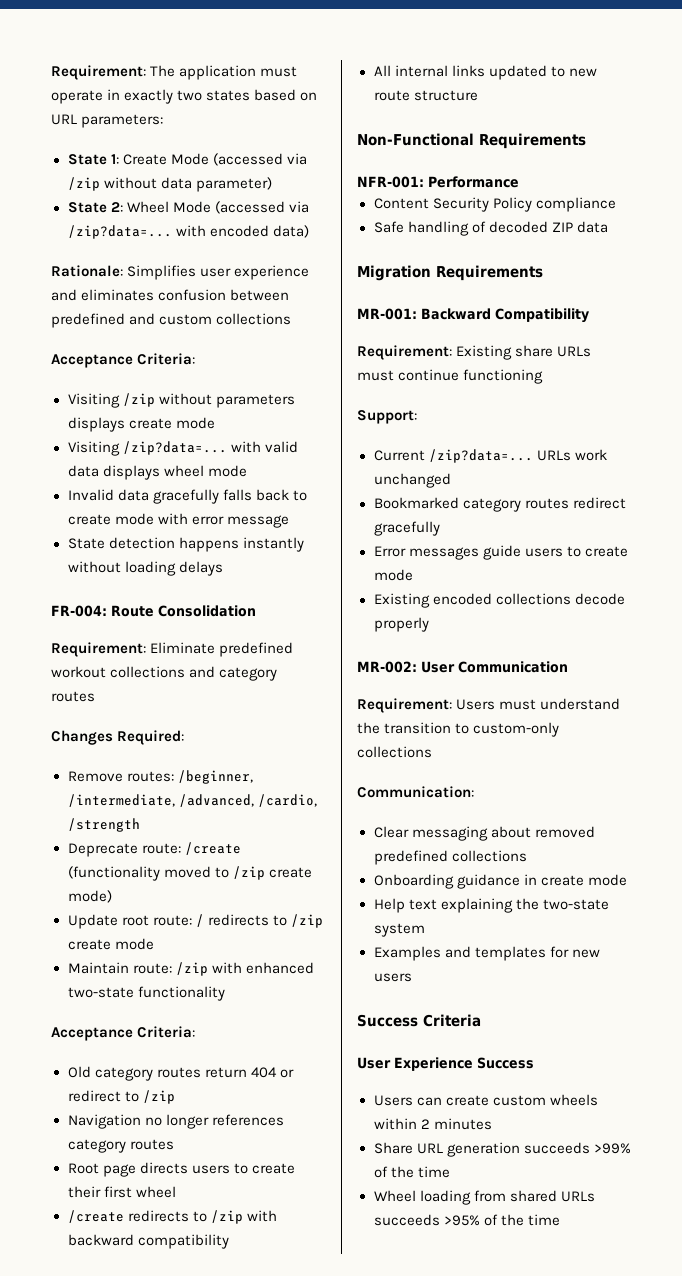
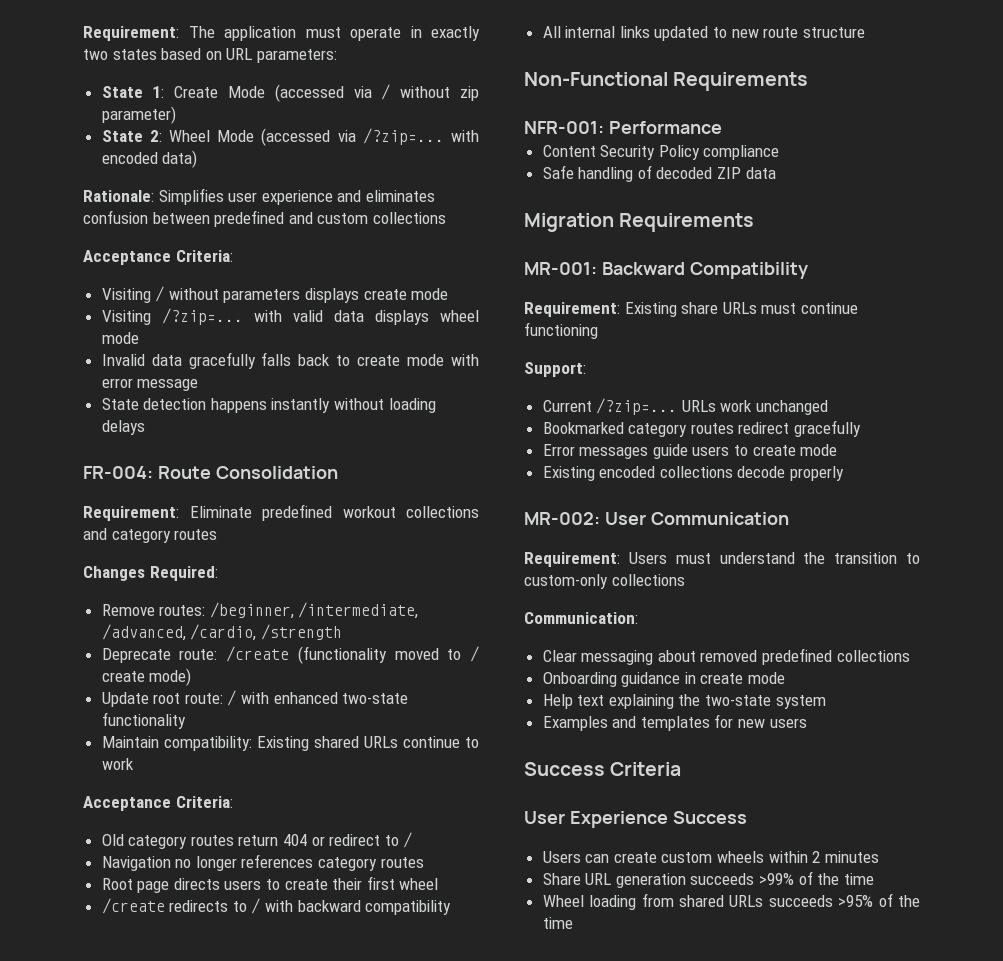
[67,177,192,191] /zip without data -> [381,84,480,101] / without zip
[67,225,172,239] /zip?data=... -> [362,128,444,145] /?zip=...
[122,393,155,407] /zip -> [155,286,165,302] /
[122,441,227,455] /zip?data=... -> [161,308,243,325] /?zip=...
[232,866,265,880] /zip -> [469,646,479,662] /
[207,914,323,928] [67,938,154,950] [67,962,314,976] [67,986,225,1001] redirects to /zip create mode // Maintain route: /zip with enhanced two-state functionality -> [241,692,409,704] [101,712,186,729] [101,736,480,751] [101,758,134,770] with enhanced two-state functionality // Maintain compatibility: Existing shared URLs continue to work
[142,1090,175,1104] /zip -> [403,832,413,848] /
[210,1210,243,1224] /zip -> [251,898,261,914] /
[428,449,533,463] /zip?data=... -> [596,398,678,415] /?zip=...

